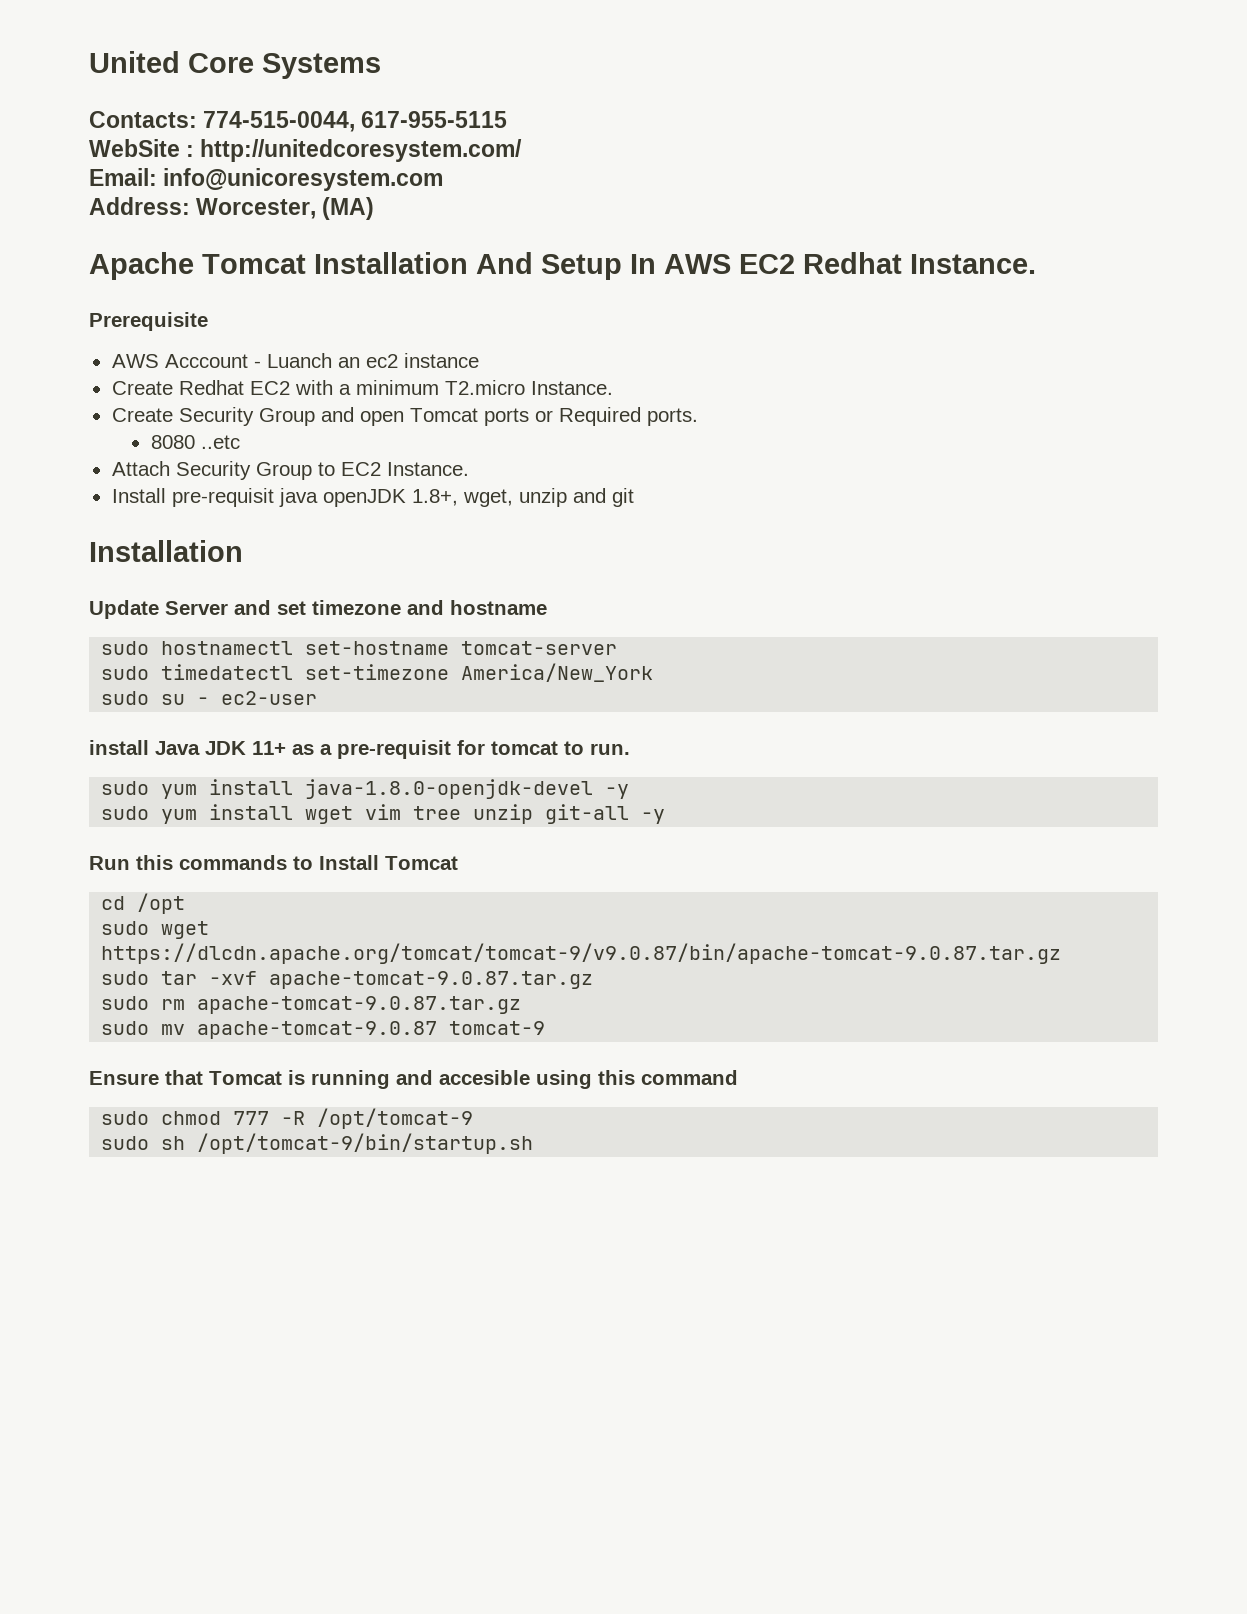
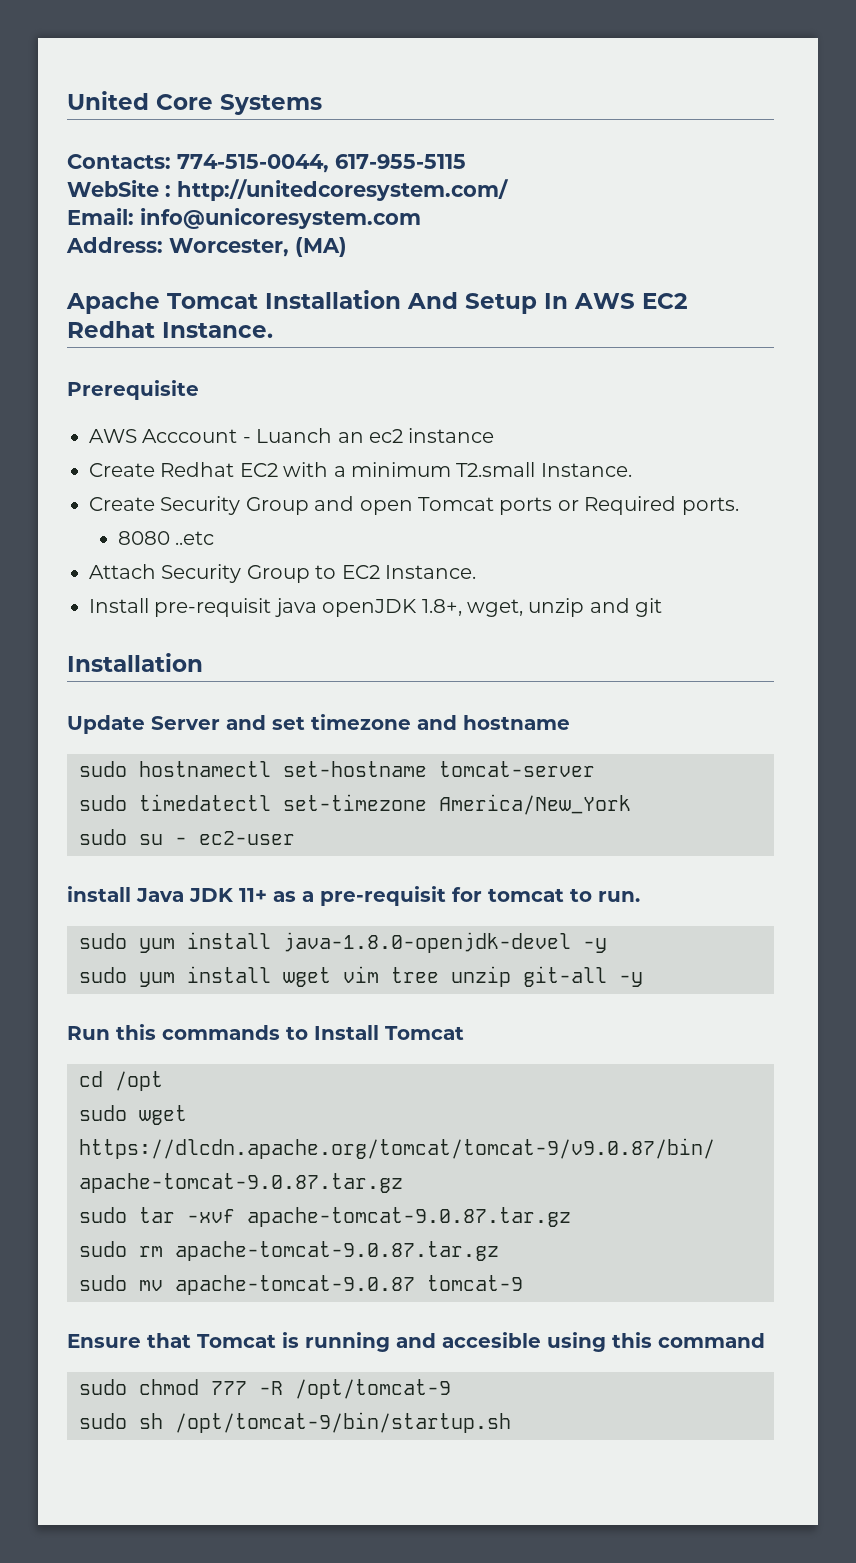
[444,380,525,395] T2.micro -> [456,462,536,477] T2.small

